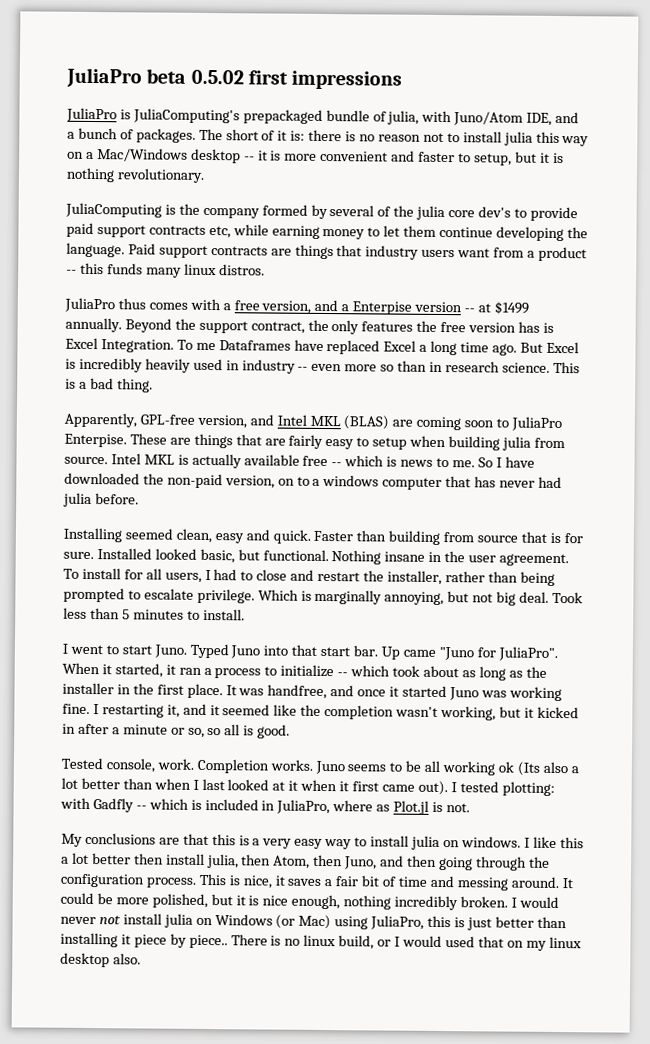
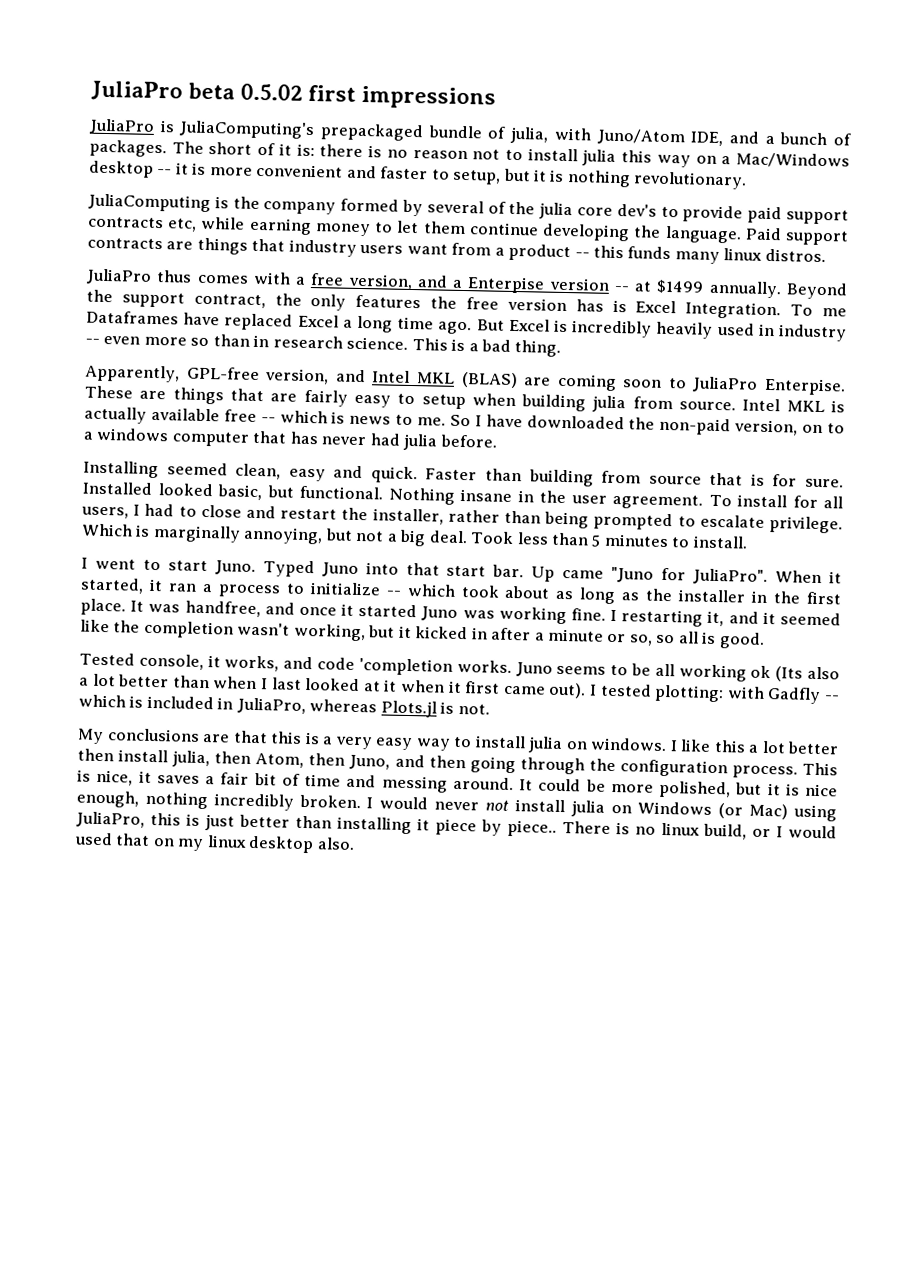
(494, 598) none -> [386,533,398,542] a
[156,758,269,774] work. Completion -> [207,655,453,676] it works, and code 'completion
[332,800,430,815] where as Plot.jl -> [309,699,437,718] whereas Plots.jl

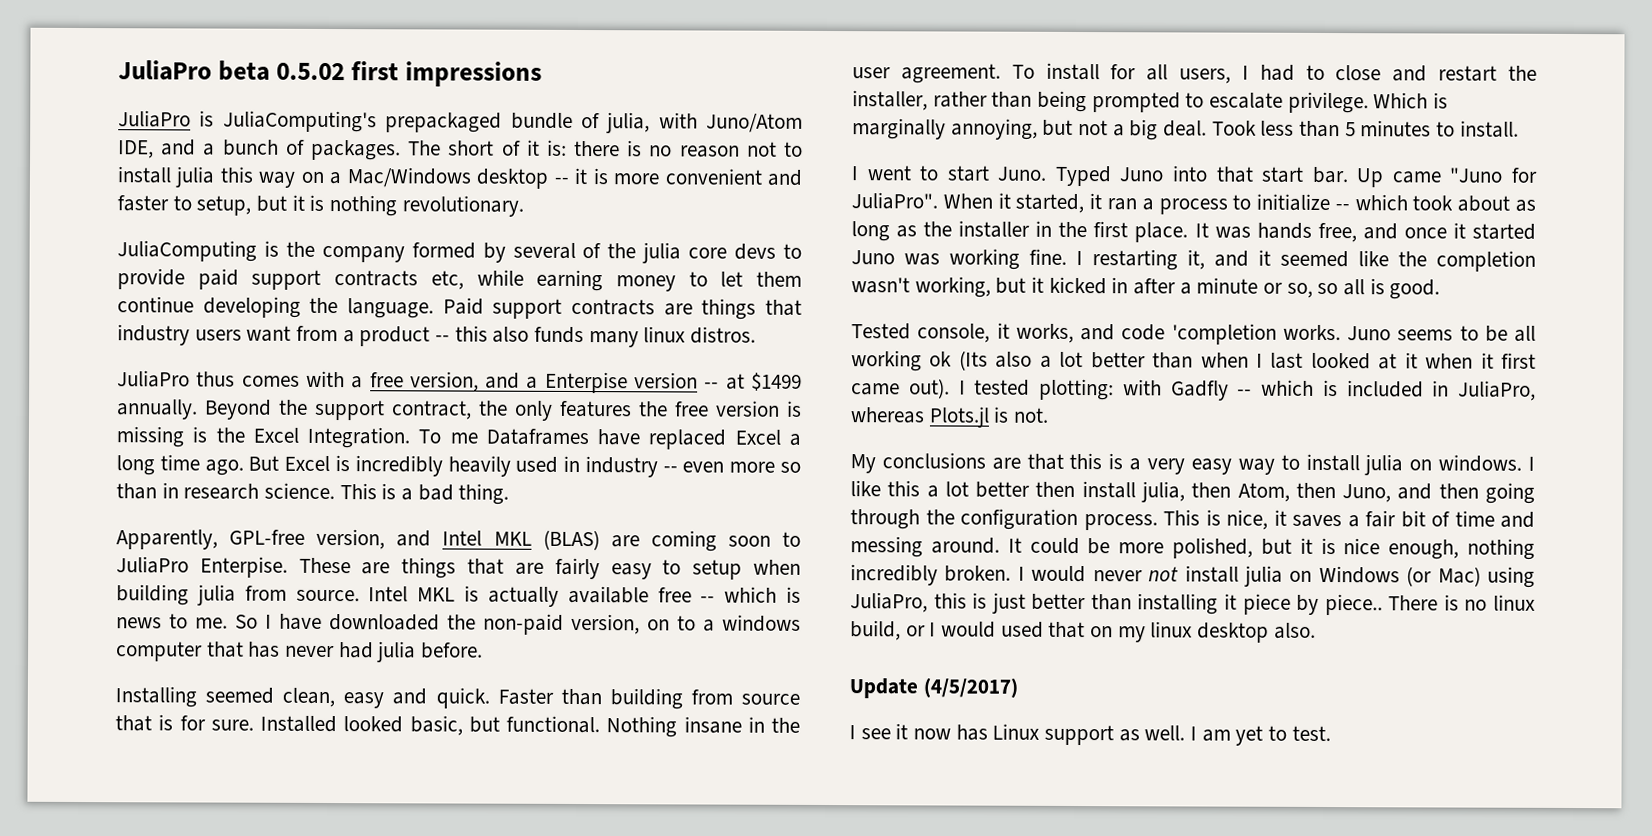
[616,203,657,217] dev's -> [734,243,777,260] devs
(625, 252) none -> [492,326,530,343] also
[575,299,627,313] has is -> [787,400,802,417] [116,426,245,448] is missing is the
[184,600,261,618] handfree, -> [1256,222,1357,243] hands free,
(355, 843) none -> [849,677,1018,699] [849,723,1331,746] // Update (4/5/2017) // I see it now has Linux support as well. I am yet to test.

